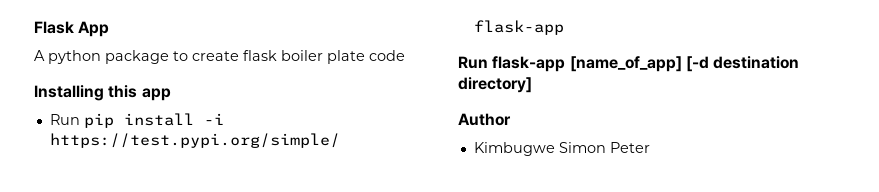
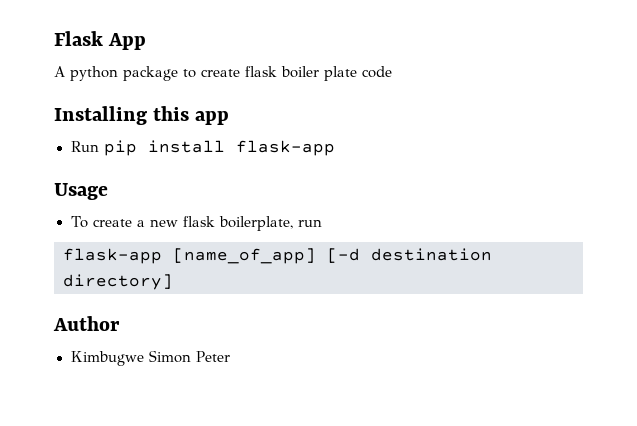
[203,113,224,125] [49,133,340,148] -i https://test.pypi.org/simple/ -> (225, 146) none
[458,56,488,69] Run -> [54,183,108,200] [70,216,323,231] Usage // To create a new flask boilerplate, run //

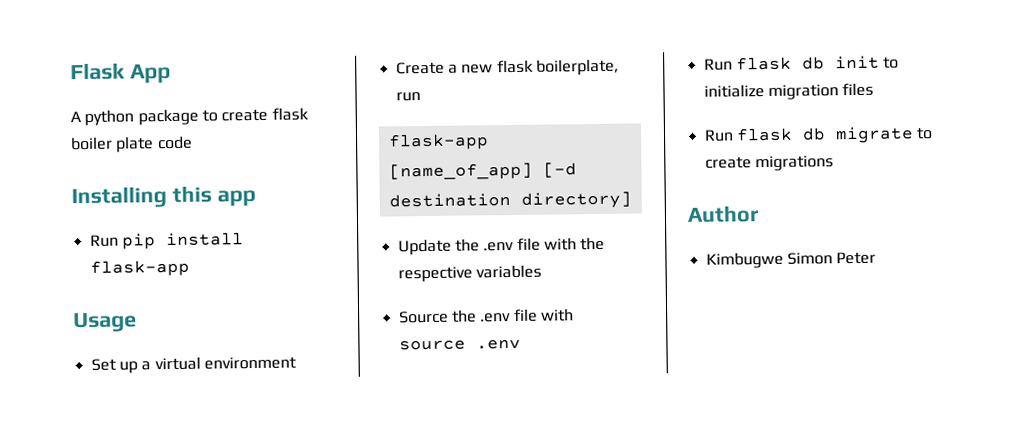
[70,216,133,228] To create -> [90,356,297,374] [395,61,445,75] Set up a virtual environment // Create
(173, 282) none -> [397,236,606,256] [397,264,542,283] [398,308,574,324] [398,338,521,351] [703,55,900,71] [703,82,875,100] [703,126,934,144] [704,155,834,172] // Update the .env file with the respective variables // Source the .env file with source .env // Run flask db init to initialize migration files // Run flask db migrate to create migrations

